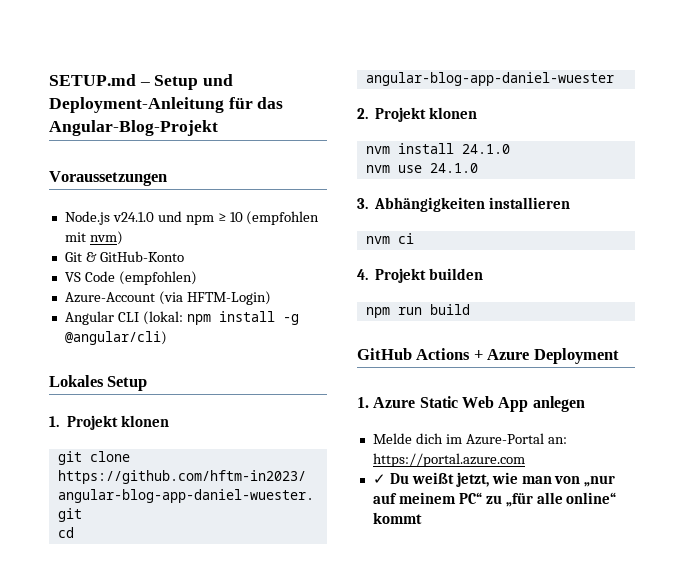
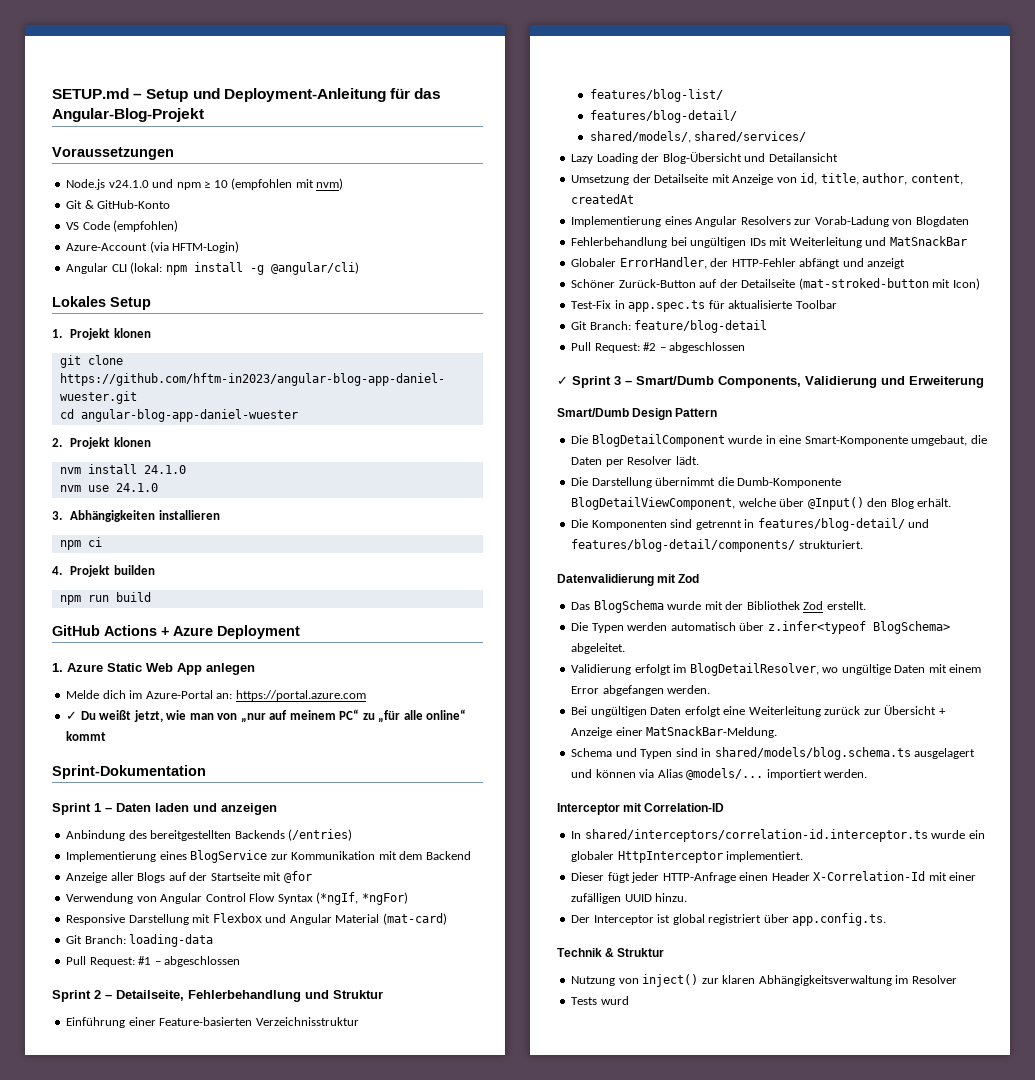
[365,236,390,244] nvm -> [59,540,81,550] npm
(422, 518) none -> [52,765,206,779] [52,803,277,815] [66,829,353,841] [66,850,471,863] [66,871,312,883] [66,892,408,905] [66,913,447,925] [66,934,214,947] [66,956,241,967] [52,990,383,1002] [66,1017,359,1028] [589,89,723,102] [589,110,737,123] [589,131,807,143] [571,152,838,164] [571,173,963,185] [571,194,635,204] [571,216,969,227] [571,236,967,248] [571,257,906,269] [571,278,980,290] [571,300,837,312] [571,320,768,333] [571,342,746,353] [557,376,984,388] [557,408,718,420] [571,434,987,447] [571,456,699,467] [571,477,842,488] [571,497,952,510] [571,518,930,531] [571,539,863,552] [557,574,700,586] [571,600,866,613] [571,621,950,634] [571,643,626,654] [571,663,982,676] [571,685,711,696] [571,705,946,717] [571,726,778,738] [571,747,976,760] [571,768,868,780] [557,803,725,815] [571,829,985,842] [571,851,804,863] [571,871,977,883] [571,893,688,904] [571,913,887,926] [557,948,665,957] [571,974,957,987] [571,996,629,1005] // Sprint-Dokumentation // Sprint 1 – Daten laden und anzeigen // Anbindung des bereitgestellten Backends (/entries) // Implementierung eines BlogService zur Kommunikation mit dem Backend // Anzeige aller Blogs auf der Startseite mit @for // Verwendung von Angular Control Flow Syntax (*ngIf, *ngFor) // Responsive Darstellung mit Flexbox und Angular Material (mat-card) // Git Branch: loading-data // Pull Request: #1 – abgeschlossen // Sprint 2 – Detailseite, Fehlerbehandlung und Struktur // Einführung einer Feature-basierten Verzeichnisstruktur // features/blog-list/ // features/blog-detail/ // shared/models/, shared/services/ // Lazy Loading der Blog-Übersicht und Detailansicht // Umsetzung der Detailseite mit Anzeige von id, title, author, content, createdAt // Implementierung eines Angular Resolvers zur Vorab-Ladung von Blogdaten // Fehlerbehandlung bei ungültigen IDs mit Weiterleitung und MatSnackBar // Globaler ErrorHandler, der HTTP-Fehler abfängt und anzeigt // Schöner Zurück-Button auf der Detailseite (mat-stroked-button mit Icon) // Test-Fix in app.spec.ts für aktualisierte Toolbar // Git Branch: feature/blog-detail // Pull Request: #2 – abgeschlossen // ✓ Sprint 3 – Smart/Dumb Components, Validierung und Erweiterung // Smart/Dumb Design Pattern // Die BlogDetailComponent wurde in eine Smart-Komponente umgebaut, die Daten per Resolver lädt. // Die Darstellung übernimmt die Dumb-Komponente BlogDetailViewComponent, welche über @Input() den Blog erhält. // Die Komponenten sind getrennt in features/blog-detail/ und features/blog-detail/components/ strukturiert. // Datenvalidierung mit Zod // Das BlogSchema wurde mit der Bibliothek Zod erstellt. // Die Typen werden automatisch über z.infer<typeof BlogSchema> abgeleitet. // Validierung erfolgt im BlogDetailResolver, wo ungültige Daten mit einem Error abgefangen werden. // Bei ungültigen Daten erfolgt eine Weiterleitung zurück zur Übersicht + Anzeige einer MatSnackBar-Meldung. // Schema und Typen sind in shared/models/blog.schema.ts ausgelagert und können via Alias @models/... importiert werden. // Interceptor mit Correlation-ID // In shared/interceptors/correlation-id.interceptor.ts wurde ein globaler HttpInterceptor implementiert. // Dieser fügt jeder HTTP-Anfrage einen Header X-Correlation-Id mit einer zufälligen UUID hinzu. // Der Interceptor ist global registriert über app.config.ts. // Technik & Struktur // Nutzung von inject() zur klaren Abhängigkeitsverwaltung im Resolver // Tests wurd

